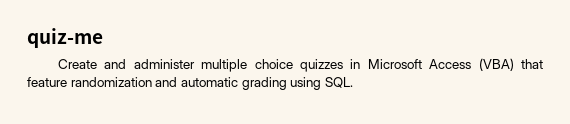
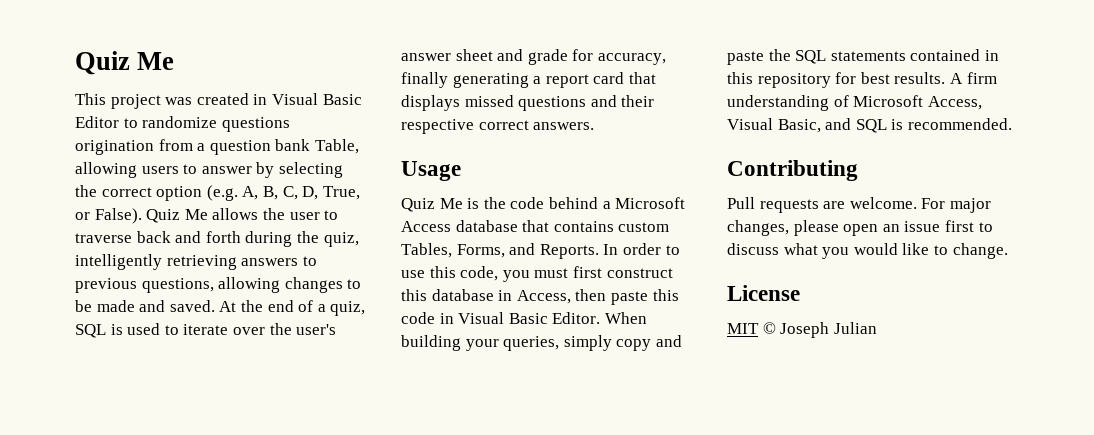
[27,28,103,48] [57,58,543,72] [27,77,353,90] quiz-me // Create and administer multiple choice quizzes in Microsoft Access (VBA) that feature randomization and automatic grading using SQL. -> [75,51,175,75] [75,93,362,109] [75,116,290,132] [75,139,359,155] [75,162,343,178] [75,185,360,201] [75,208,339,224] [75,231,359,247] [75,254,317,270] [75,277,362,293] [75,300,366,316] [75,323,337,338] [401,49,666,65] [401,72,656,88] [401,95,655,111] [401,119,595,134] [401,161,461,181] [401,197,686,212] [401,220,670,232] [401,243,680,259] [401,266,673,282] [401,289,679,305] [401,312,647,324] [401,335,682,351] [727,49,999,65] [727,72,997,88] [727,95,982,111] [727,118,1012,133] [727,160,858,181] [727,197,991,213] [727,220,993,236] [727,243,1008,259] [727,285,800,301] [727,322,877,338] Quiz Me // This project was created in Visual Basic Editor to randomize questions origination from a question bank Table, allowing users to answer by selecting the correct option (e.g. A, B, C, D, True, or False). Quiz Me allows the user to traverse back and forth during the quiz, intelligently retrieving answers to previous questions, allowing changes to be made and saved. At the end of a quiz, SQL is used to iterate over the user's answer sheet and grade for accuracy, finally generating a report card that displays missed questions and their respective correct answers. // Usage // Quiz Me is the code behind a Microsoft Access database that contains custom Tables, Forms, and Reports. In order to use this code, you must first construct this database in Access, then paste this code in Visual Basic Editor. When building your queries, simply copy and paste the SQL statements contained in this repository for best results. A firm understanding of Microsoft Access, Visual Basic, and SQL is recommended. // Contributing // Pull requests are welcome. For major changes, please open an issue first to discuss what you would like to change. // License // MIT © Joseph Julian

